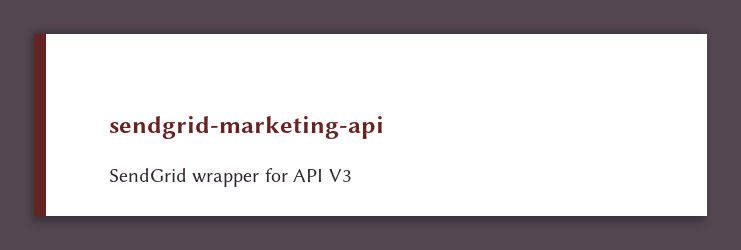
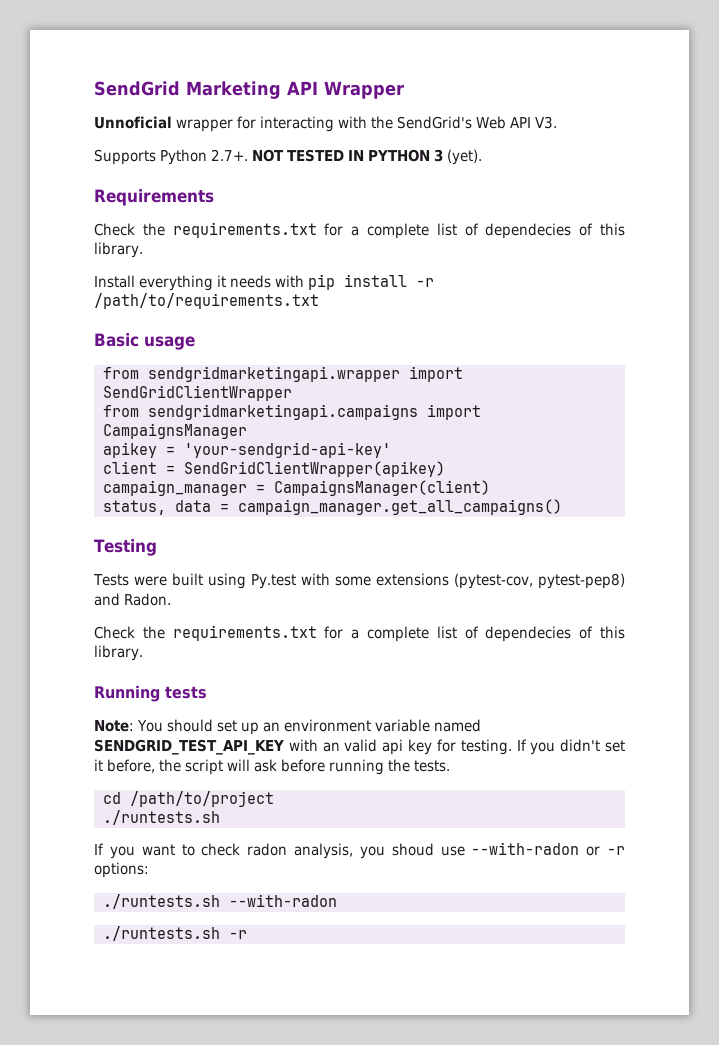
[109,116,384,139] [109,168,351,187] sendgrid-marketing-api // SendGrid wrapper for API V3 -> [94,81,404,99] [94,116,558,132] [94,149,483,165] [94,189,214,206] [94,222,625,239] [94,242,143,258] [94,274,435,291] [94,293,319,309] [94,333,195,350] [103,366,463,382] [103,385,292,401] [103,404,481,420] [103,423,247,439] [103,442,391,458] [103,461,445,477] [103,480,490,496] [103,499,562,515] [94,539,157,556] [93,573,625,589] [94,593,172,606] [94,625,625,642] [94,645,143,661] [94,685,207,702] [94,719,482,735] [94,739,625,755] [94,759,451,775] [103,791,274,807] [103,810,220,825] [94,842,625,859] [94,862,149,878] [103,894,337,909] [103,926,247,941] SendGrid Marketing API Wrapper // Unnoficial wrapper for interacting with the SendGrid's Web API V3. // Supports Python 2.7+. NOT TESTED IN PYTHON 3 (yet). // Requirements // Check the requirements.txt for a complete list of dependecies of this library. // Install everything it needs with pip install -r /path/to/requirements.txt // Basic usage // from sendgridmarketingapi.wrapper import SendGridClientWrapper // from sendgridmarketingapi.campaigns import CampaignsManager // apikey = 'your-sendgrid-api-key' // client = SendGridClientWrapper(apikey) // campaign_manager = CampaignsManager(client) // status, data = campaign_manager.get_all_campaigns() // Testing // Tests were built using Py.test with some extensions (pytest-cov, pytest-pep8) and Radon. // Check the requirements.txt for a complete list of dependecies of this library. // Running tests // Note: You should set up an environment variable named SENDGRID_TEST_API_KEY with an valid api key for testing. If you didn't set it before, the script will ask before running the tests. // cd /path/to/project // ./runtests.sh // If you want to check radon analysis, you shoud use --with-radon or -r options: // ./runtests.sh --with-radon // ./runtests.sh -r

